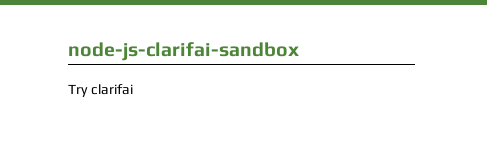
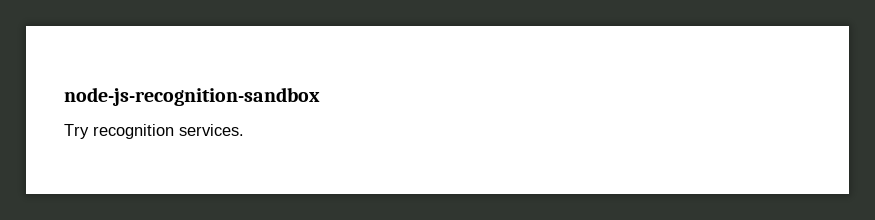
[68,42,299,61] node-js-clarifai-sandbox -> [64,87,320,106] node-js-recognition-sandbox
[90,84,133,95] clarifai -> [93,124,244,139] recognition services.

